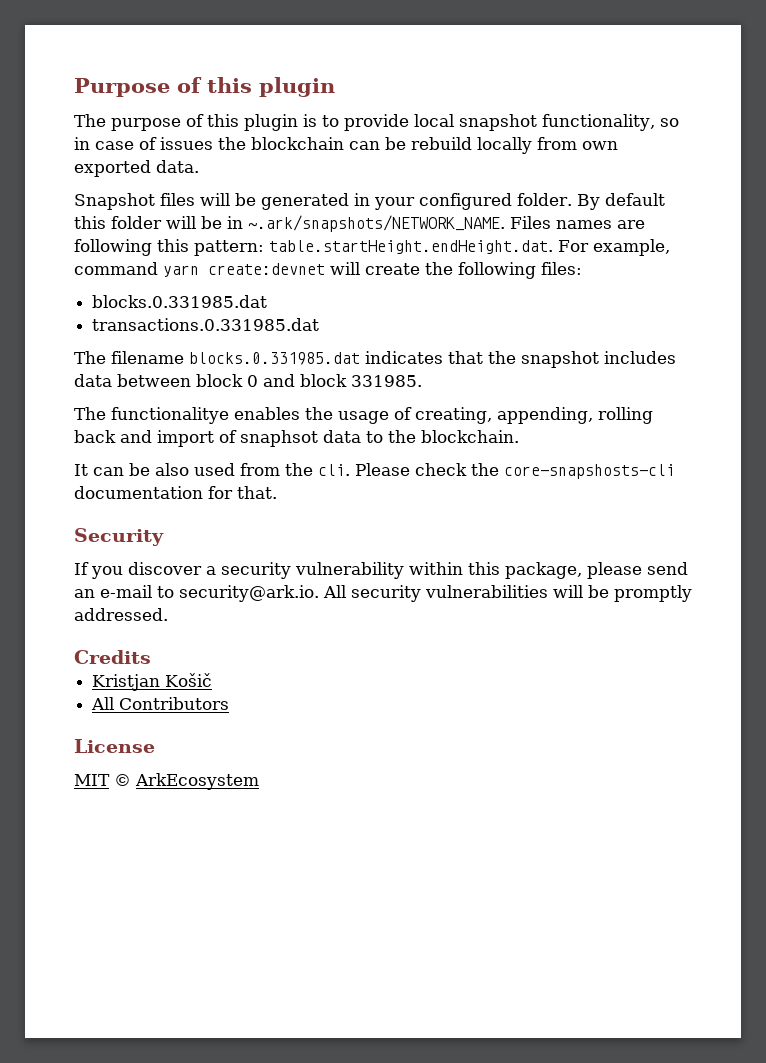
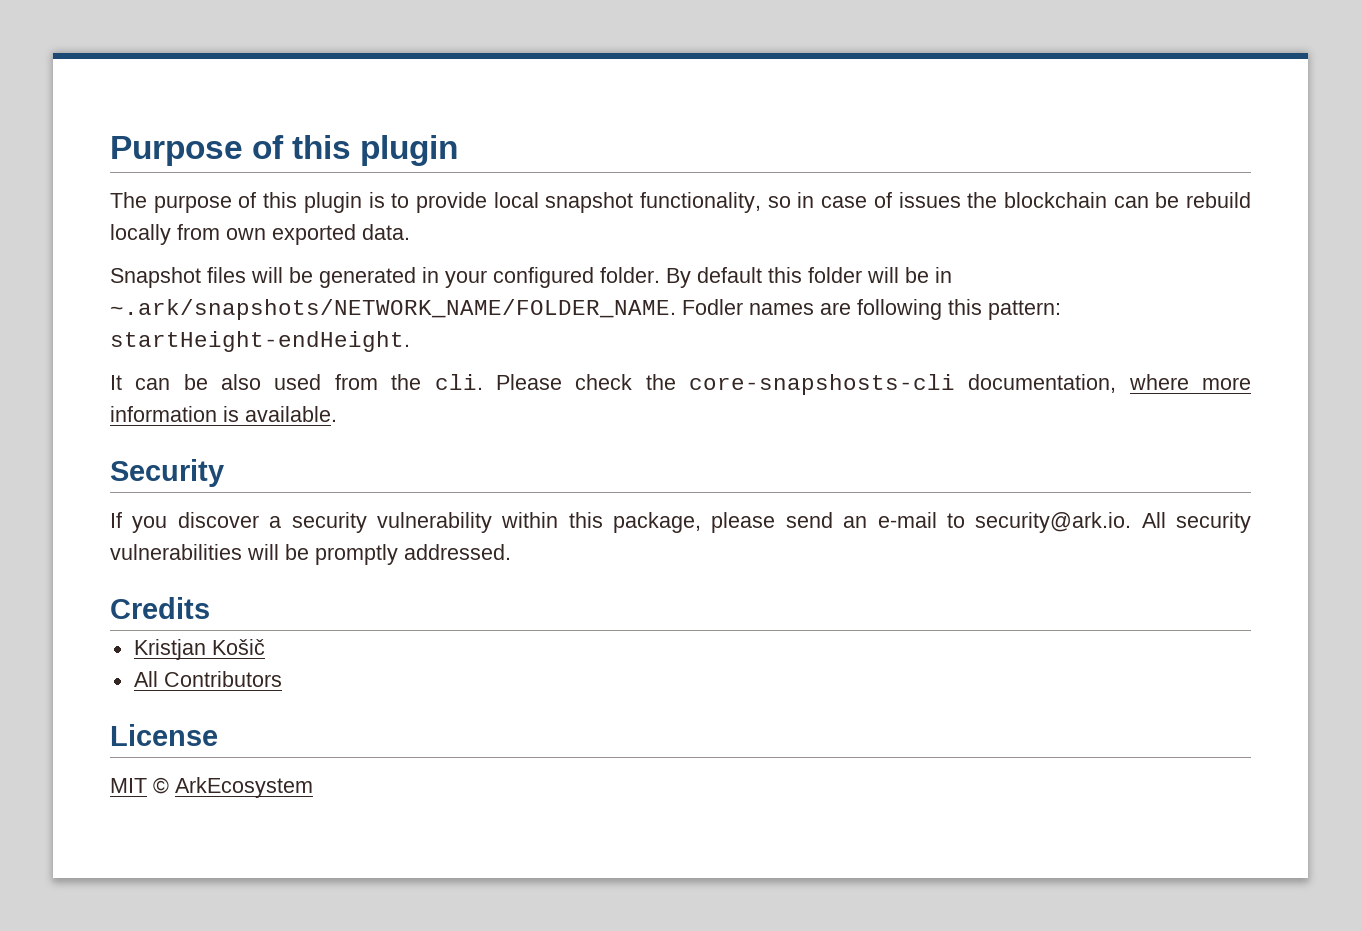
[248,215,551,232] ~.ark/snapshots/NETWORK_NAME. Files -> [110,299,743,320] ~.ark/snapshots/NETWORK_NAME/FOLDER_NAME. Fodler
[269,239,670,256] [74,262,582,279] [92,295,268,308] [92,318,320,331] [74,351,676,368] [74,374,422,387] [74,407,653,424] [74,430,519,447] table.startHeight.endHeight.dat. For example, command yarn create:devnet will create the following files: // blocks.0.331985.dat // transactions.0.331985.dat // The filename blocks.0.331985.dat indicates that the snapshot includes data between block 0 and block 331985. // The functionalitye enables the usage of creating, appending, rolling back and import of snaphsot data to the blockchain. -> [110,331,410,352] startHeight-endHeight.
[74,486,277,499] documentation for that. -> [968,374,1252,393] [110,406,337,422] documentation, where more information is available.

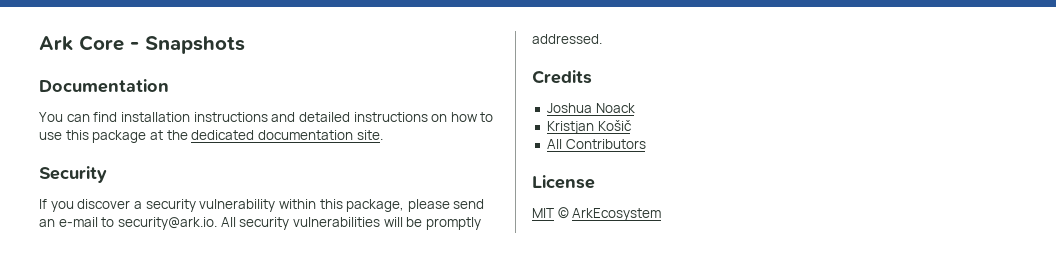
[110,135,459,166] [110,192,1252,213] [110,224,410,245] [110,267,952,288] [110,299,1061,320] [110,331,410,352] [110,374,1252,395] [110,406,337,422] Purpose of this plugin // The purpose of this plugin is to provide local snapshot functionality, so in case of issues the blockchain can be rebuild locally from own exported data. // Snapshot files will be generated in your configured folder. By default this folder will be in ~.ark/snapshots/NETWORK_NAME/FOLDER_NAME. Fodler names are following this pattern: startHeight-endHeight. // It can be also used from the cli. Please check the core-snapshosts-cli documentation, where more information is available. -> [39,35,245,54] [39,79,169,93] [39,112,494,122] [39,130,383,143] Ark Core - Snapshots // Documentation // You can find installation instructions and detailed instructions on how to use this package at the dedicated documentation site.
(210, 608) none -> [546,103,635,113] // Joshua Noack

